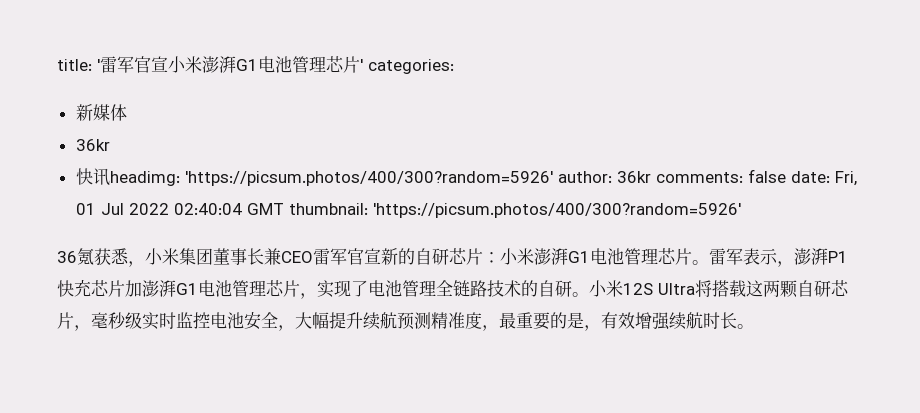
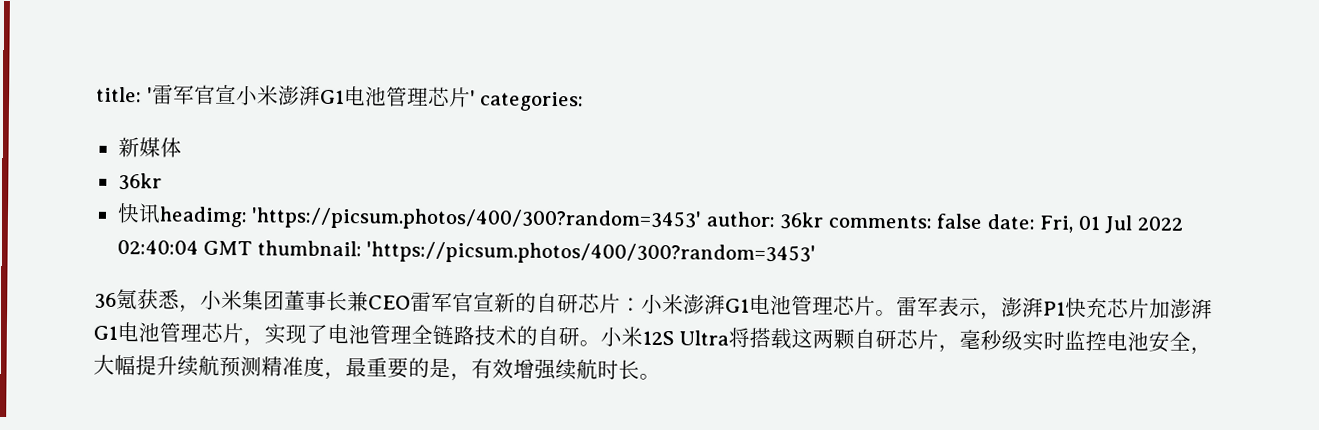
[184,171,553,186] 'https://picsum.photos/400/300?random=5926' -> [251,207,703,232] 'https://picsum.photos/400/300?random=3453'
[372,203,741,218] 'https://picsum.photos/400/300?random=5926' -> [366,241,817,266] 'https://picsum.photos/400/300?random=3453'

